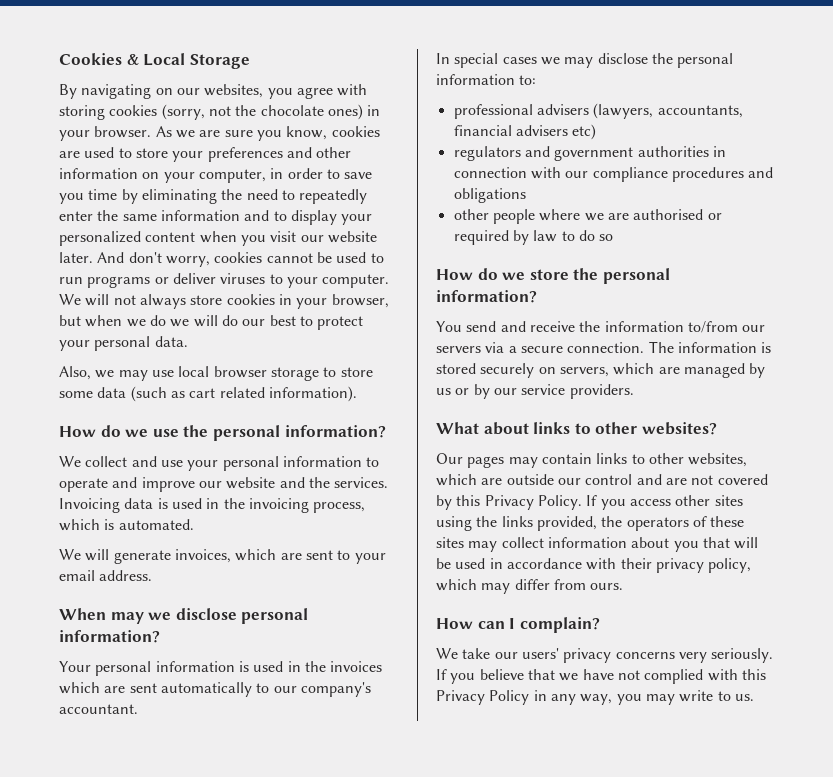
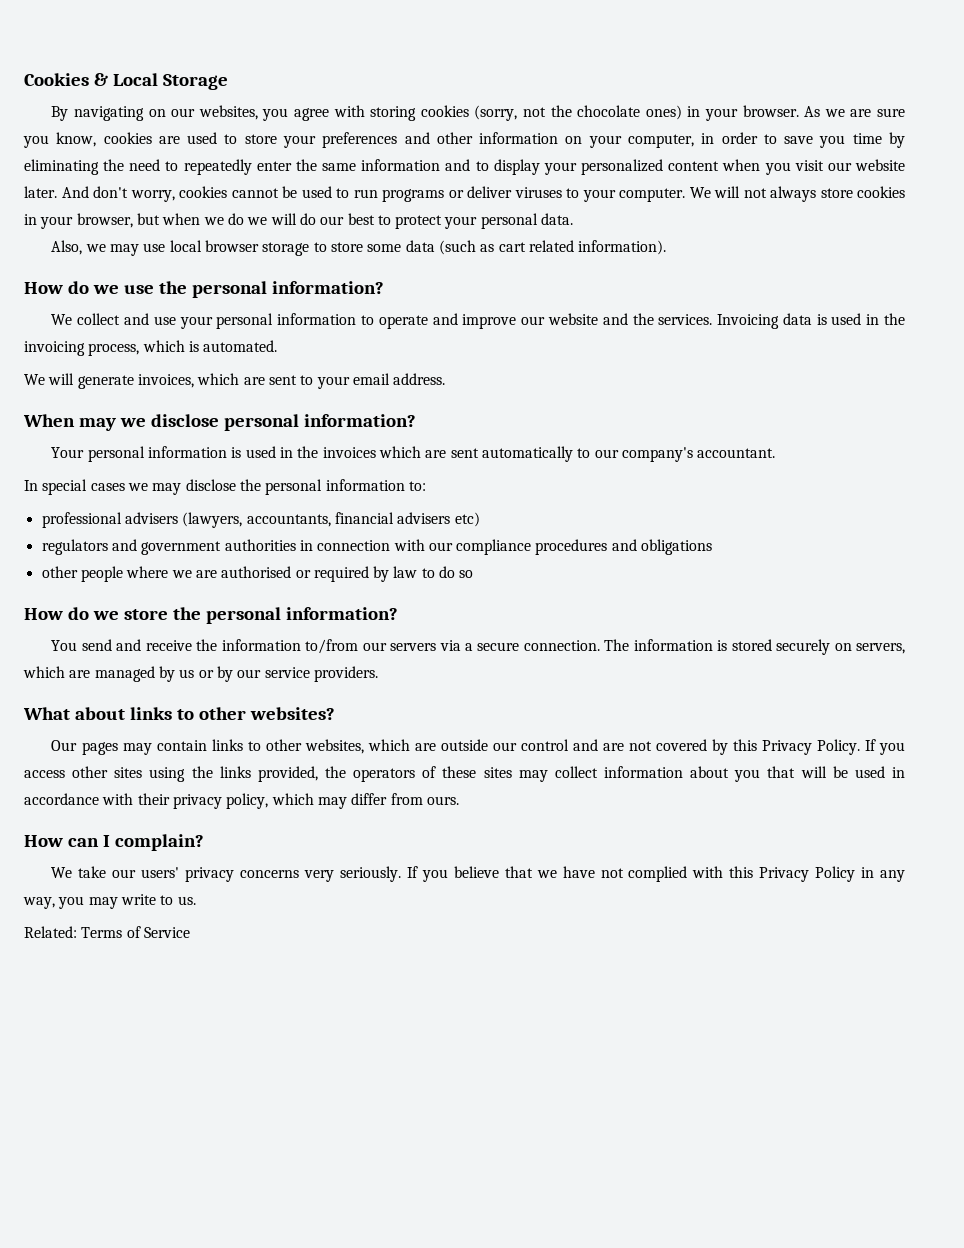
(754, 697) none -> [24,926,190,938] // Related: Terms of Service

